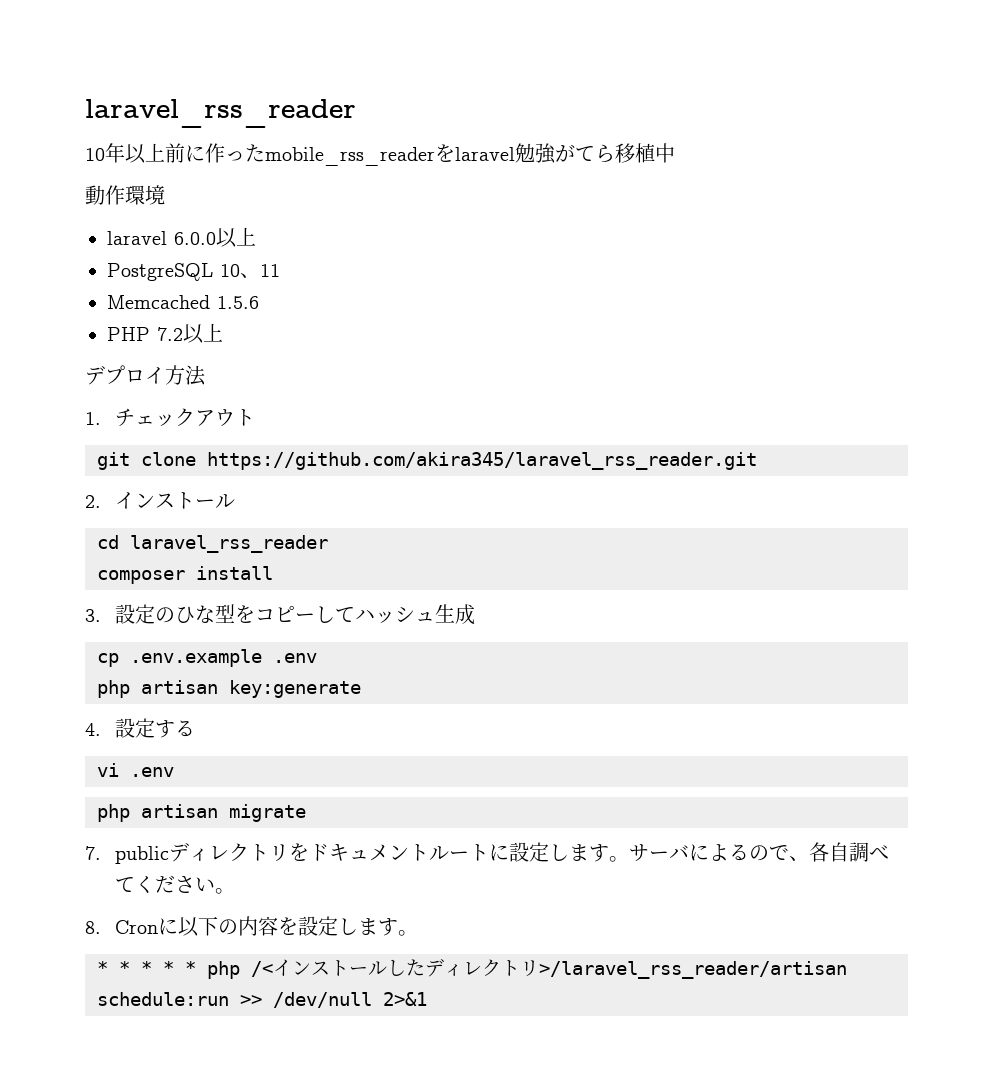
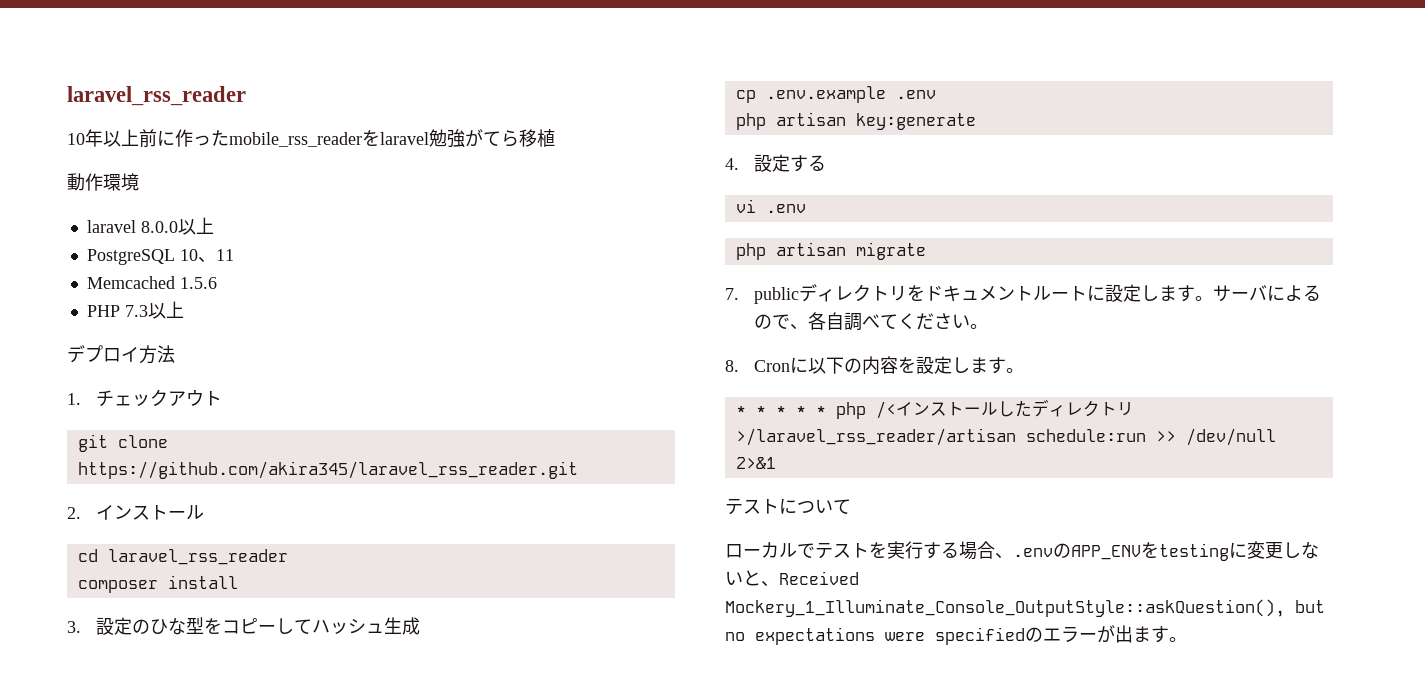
[655,143,675,163] 中 -> (555, 137) none
[174,232,216,245] 6.0.0 -> [140,221,178,233] 8.0.0
[157,327,183,341] 7.2 -> [124,305,148,317] 7.3
(427, 999) none -> [725,498,851,515] [725,541,1319,561] [725,570,859,587] [725,599,1325,617] [725,625,1187,645] // テストについて // ローカルでテストを実行する場合、.envのAPP_ENVをtestingに変更しないと、Received Mockery_1_Illuminate_Console_OutputStyle::askQuestion(), but no expectations were specifiedのエラーが出ます。

